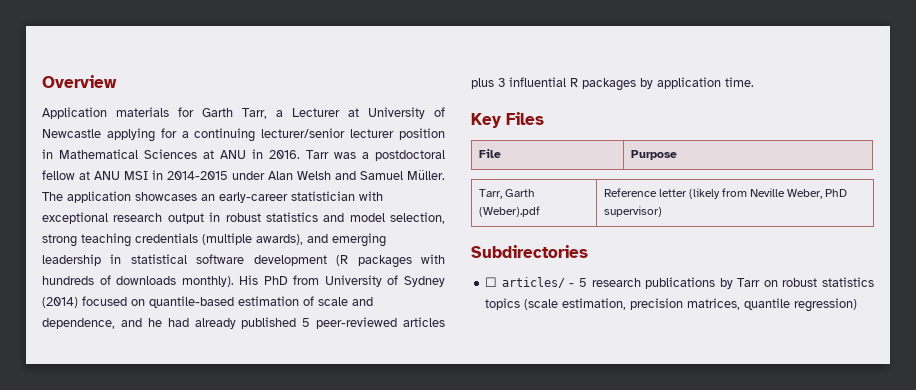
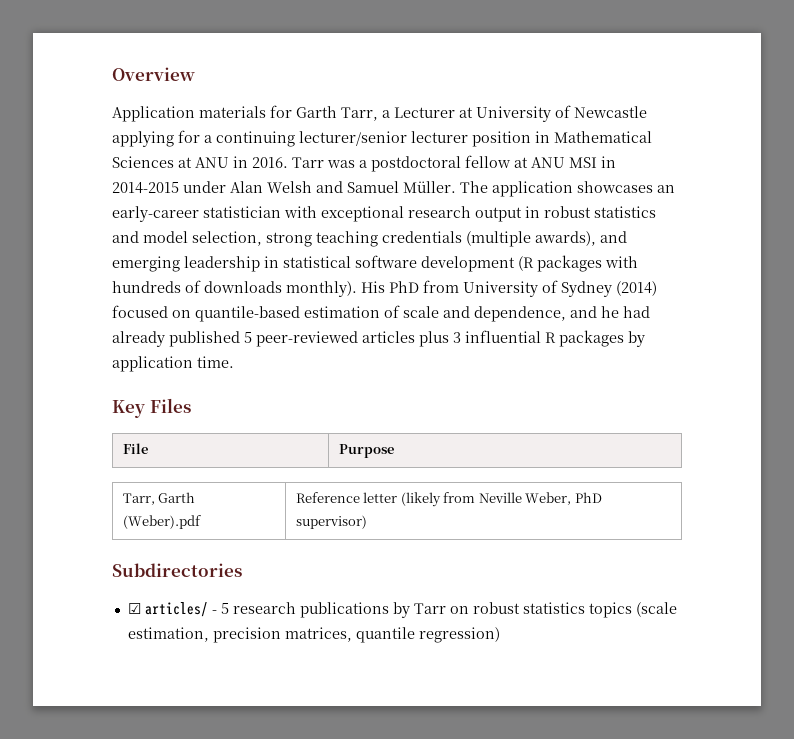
[485,277,498,287] ☐ -> [127,603,141,614] ☑

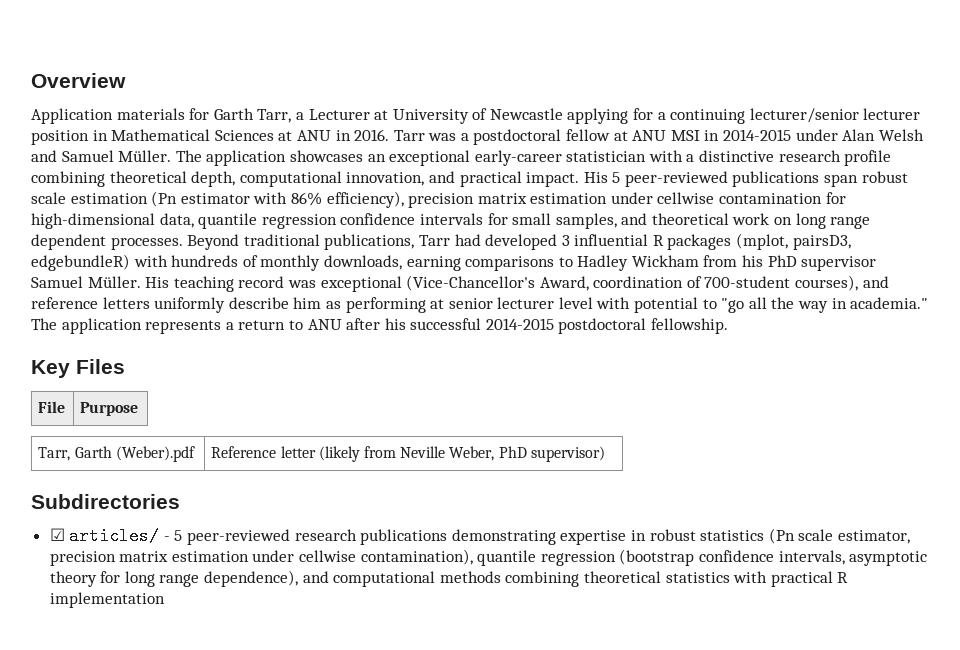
(675, 189) none -> [389,150,471,166] exceptional
[321,206,656,222] [112,231,627,247] [112,255,638,272] [112,280,657,297] [112,305,650,322] [112,330,645,347] [112,356,234,372] exceptional research output in robust statistics and model selection, strong teaching credentials (multiple awards), and emerging leadership in statistical software development (R packages with hundreds of downloads monthly). His PhD from University of Sydney (2014) focused on quantile-based estimation of scale and dependence, and he had already published 5 peer-reviewed articles plus 3 influential R packages by application time. -> [686,150,892,166] [31,171,908,187] [31,191,846,208] [31,213,871,229] [31,233,851,250] [31,254,877,271] [31,275,889,292] [31,297,929,313] [31,318,729,334] a distinctive research profile combining theoretical depth, computational innovation, and practical impact. His 5 peer-reviewed publications span robust scale estimation (Pn estimator with 86% efficiency), precision matrix estimation under cellwise contamination for high-dimensional data, quantile regression confidence intervals for small samples, and theoretical work on long range dependent processes. Beyond traditional publications, Tarr had developed 3 influential R packages (mplot, pairsD3, edgebundleR) with hundreds of monthly downloads, earning comparisons to Hadley Wickham from his PhD supervisor Samuel Müller. His teaching record was exceptional (Vice-Chancellor's Award, coordination of 700-student courses), and reference letters uniformly describe him as performing at senior lecturer level with potential to "go all the way in academia." The application represents a return to ANU after his successful 2014-2015 postdoctoral fellowship.
(229, 608) none -> [187,529,291,545] peer-reviewed
[392,602,677,618] [127,627,500,643] by Tarr on robust statistics topics (scale estimation, precision matrices, quantile regression) -> [451,528,910,545] [49,549,928,566] [49,570,849,587] [49,592,165,608] demonstrating expertise in robust statistics (Pn scale estimator, precision matrix estimation under cellwise contamination), quantile regression (bootstrap confidence intervals, asymptotic theory for long range dependence), and computational methods combining theoretical statistics with practical R implementation

